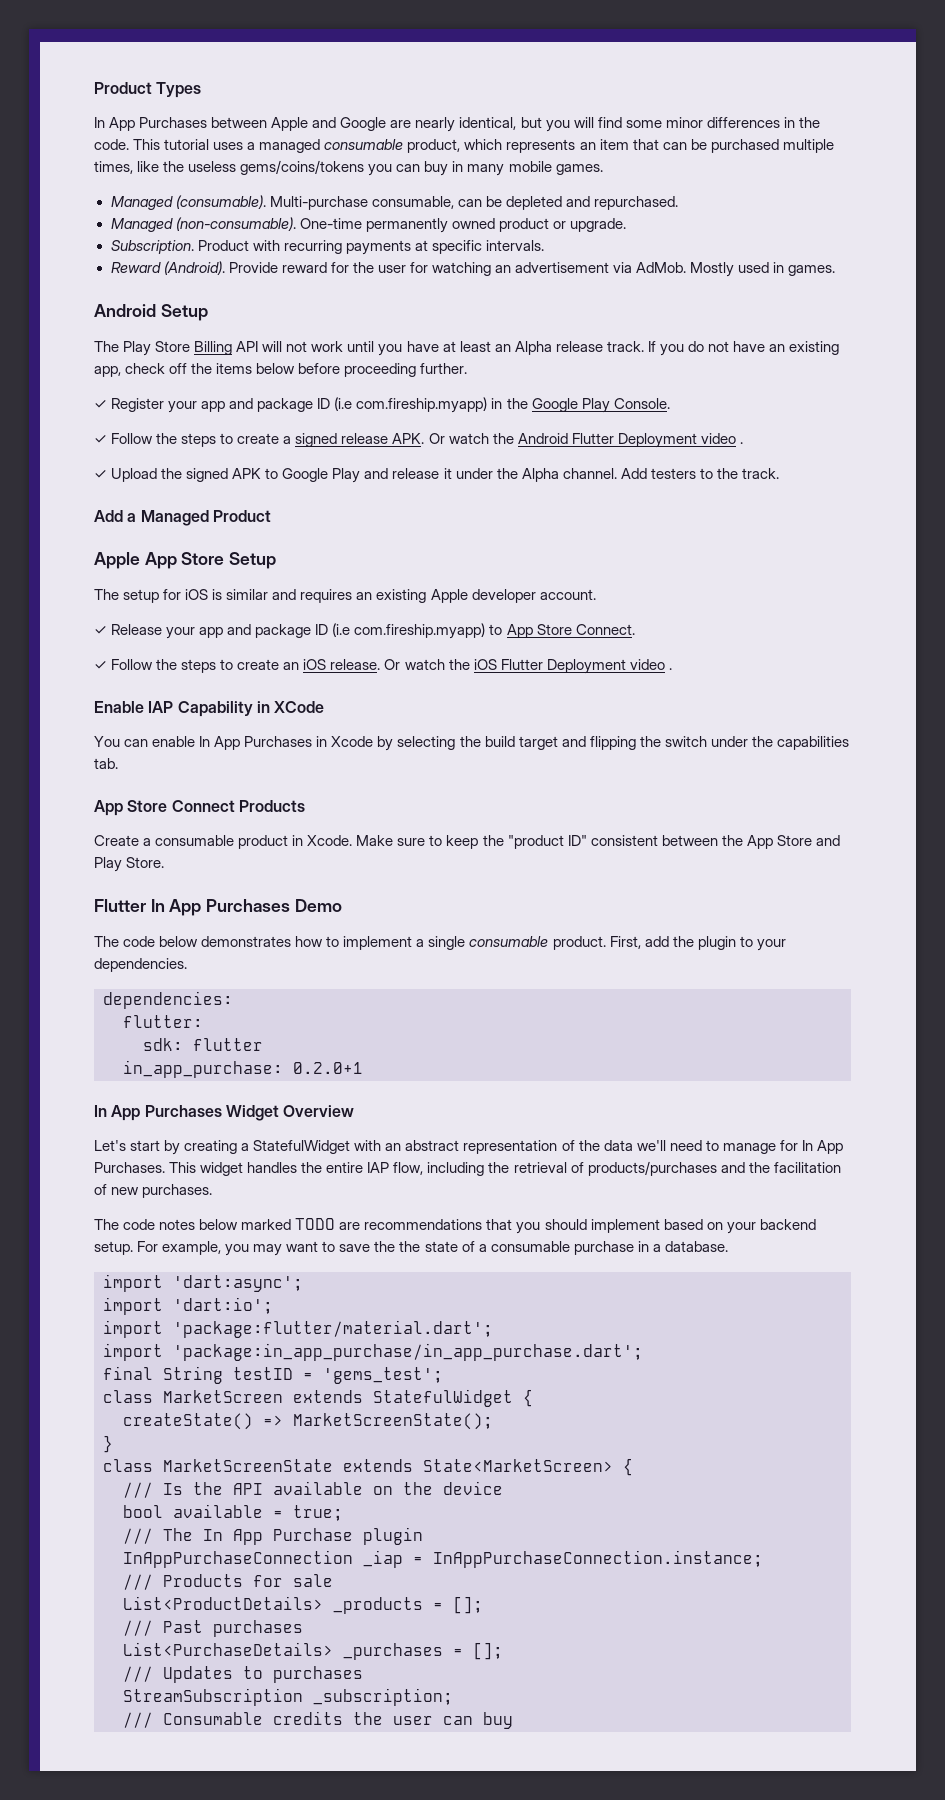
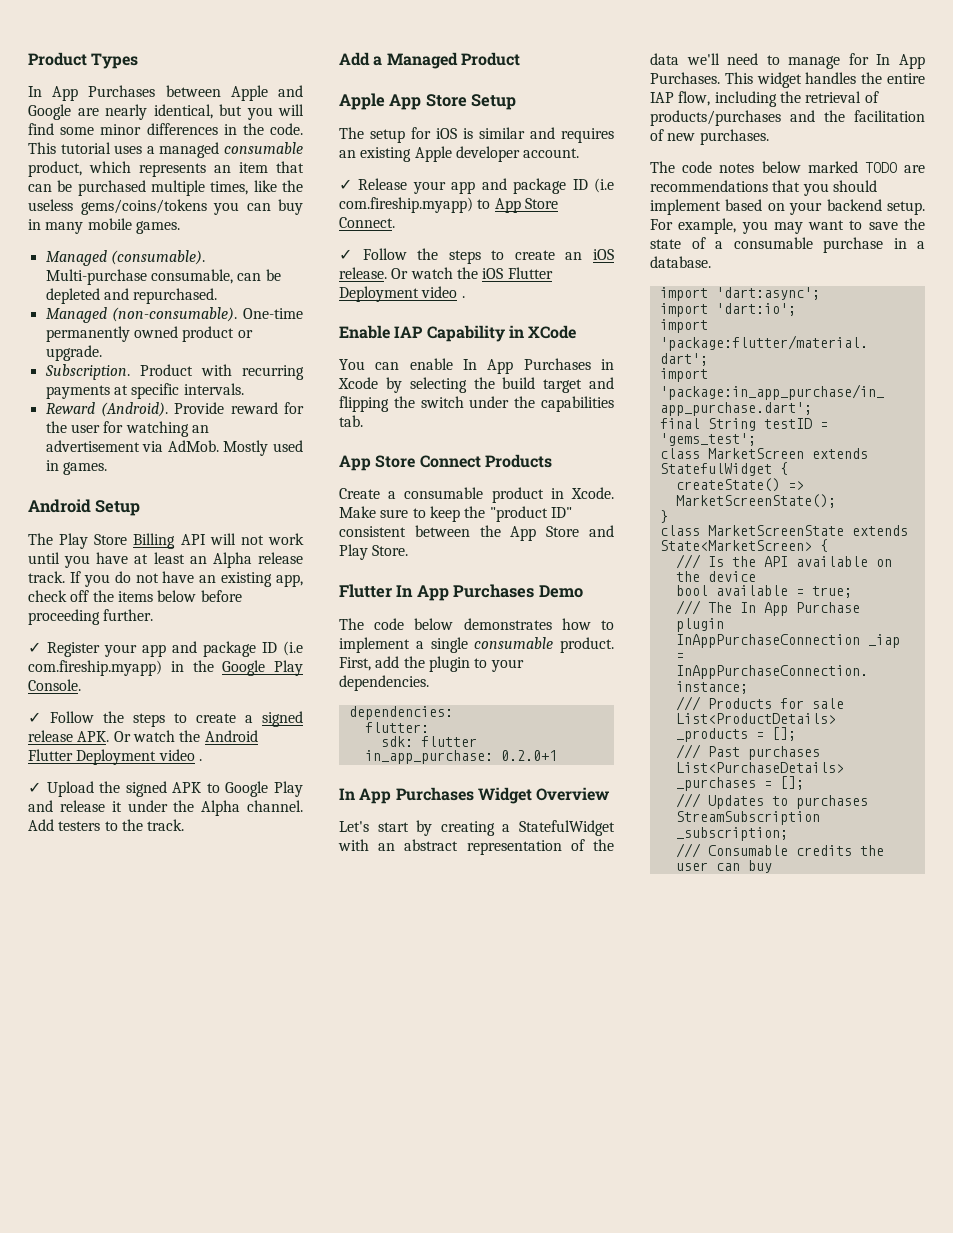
[399,1241,421,1252] the -> (925, 224) none

